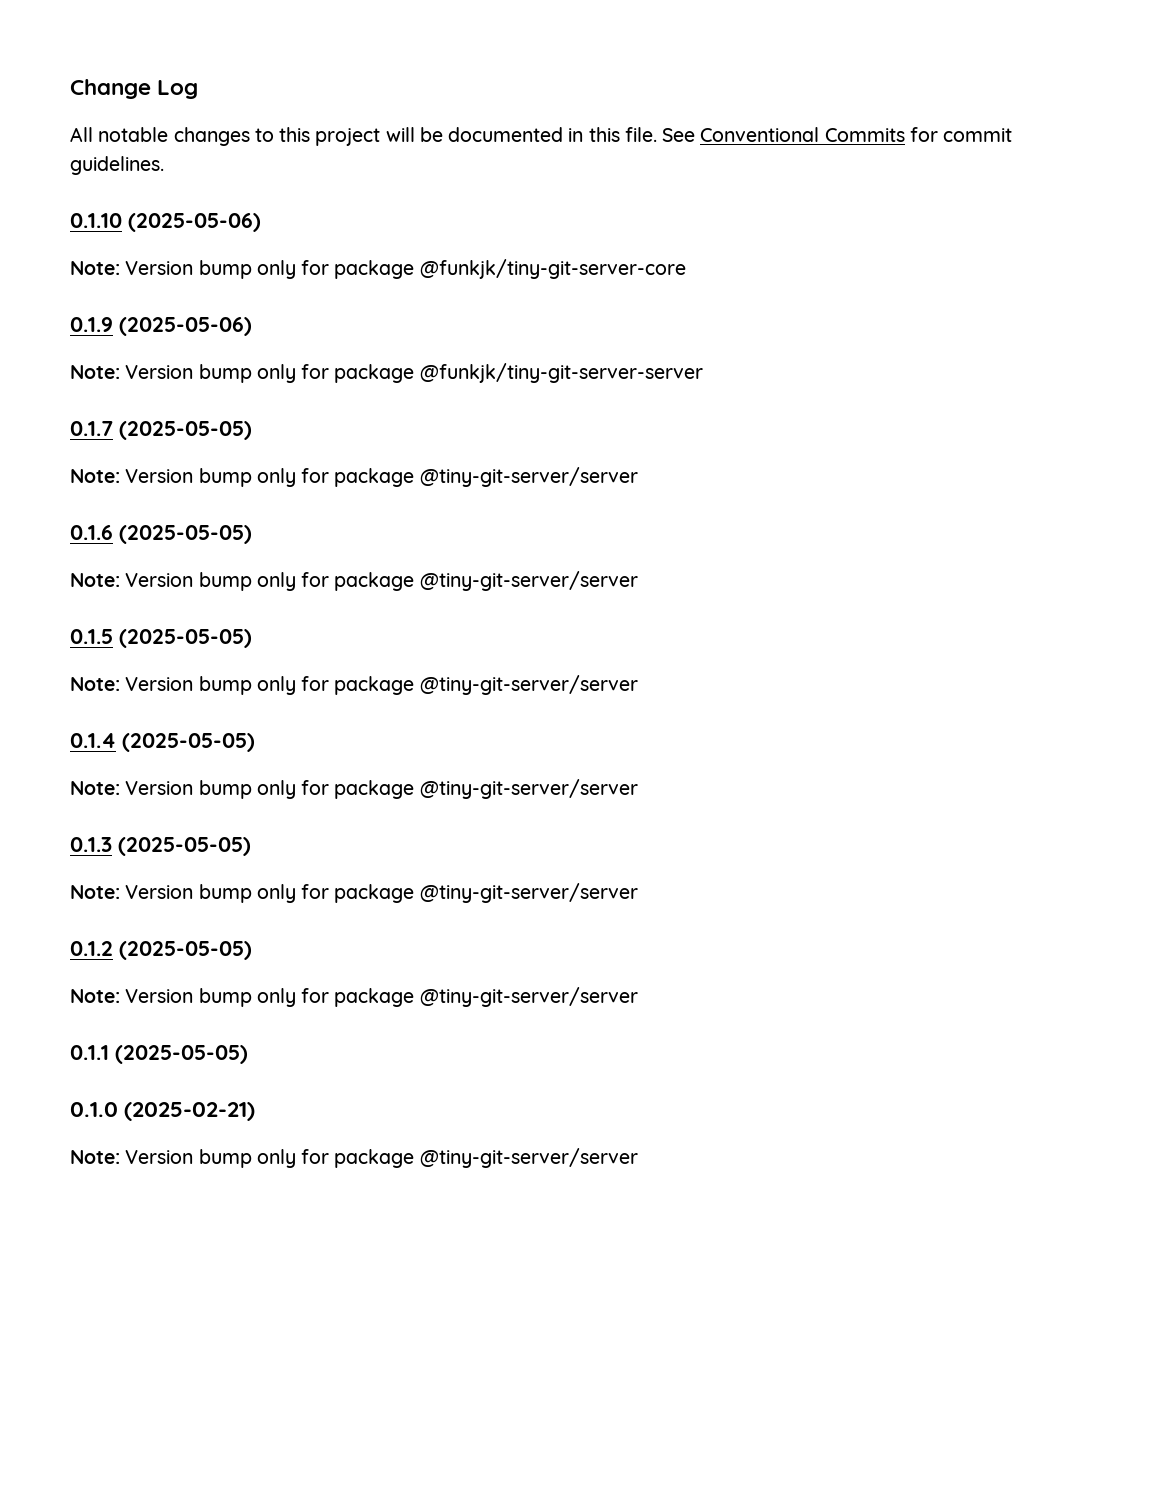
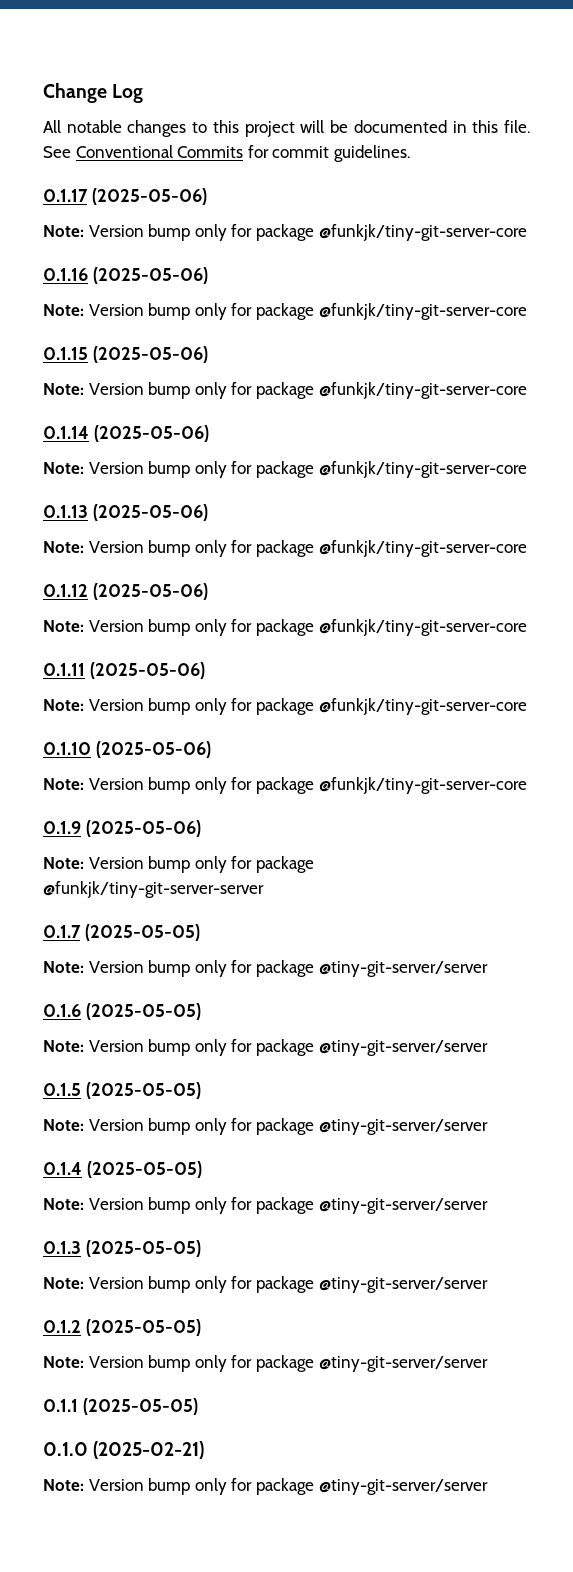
(164, 165) none -> [43,188,207,205] [43,224,527,241] [43,267,208,284] [43,303,527,320] [43,346,208,363] [43,382,527,399] [43,425,209,442] [43,461,527,478] [43,504,208,521] [43,540,527,557] [43,583,208,600] [43,619,527,636] [43,662,205,679] [43,698,527,715] // 0.1.17 (2025-05-06) // Note: Version bump only for package @funkjk/tiny-git-server-core // 0.1.16 (2025-05-06) // Note: Version bump only for package @funkjk/tiny-git-server-core // 0.1.15 (2025-05-06) // Note: Version bump only for package @funkjk/tiny-git-server-core // 0.1.14 (2025-05-06) // Note: Version bump only for package @funkjk/tiny-git-server-core // 0.1.13 (2025-05-06) // Note: Version bump only for package @funkjk/tiny-git-server-core // 0.1.12 (2025-05-06) // Note: Version bump only for package @funkjk/tiny-git-server-core // 0.1.11 (2025-05-06) // Note: Version bump only for package @funkjk/tiny-git-server-core

